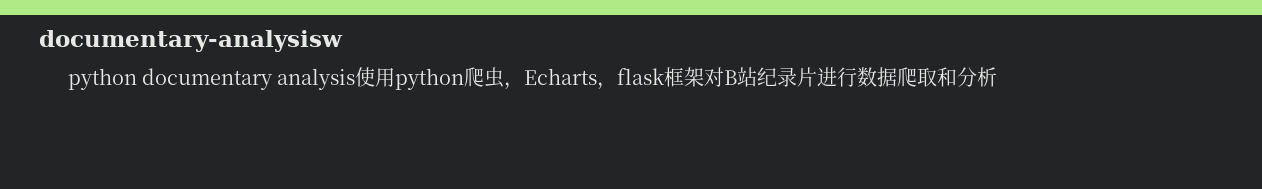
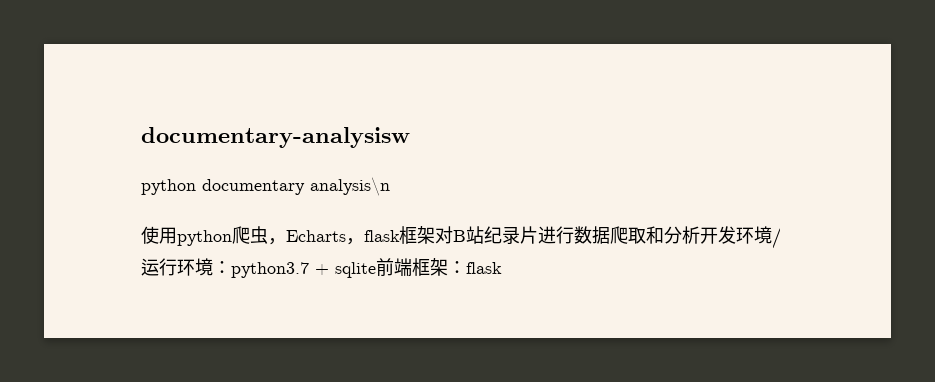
[277,68,356,90] analysis -> [310,177,390,196] analysis\n //
(998, 77) none -> [700,226,781,249] [141,258,502,278] 开发环境/运行环境：python3.7 + sqlite前端框架：flask

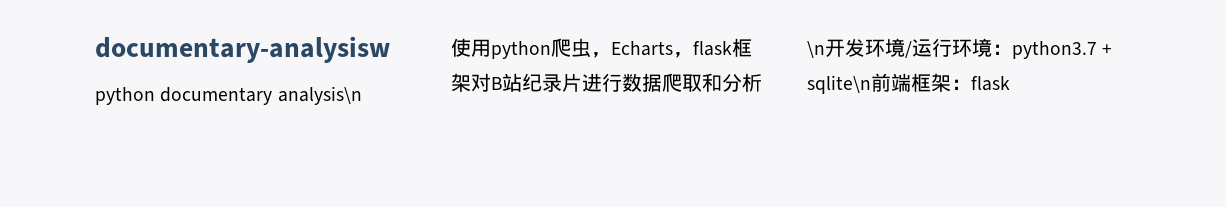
(700, 235) none -> [807,41,825,58] \n
[335,262,376,278] sqlite -> [807,75,871,94] sqlite\n

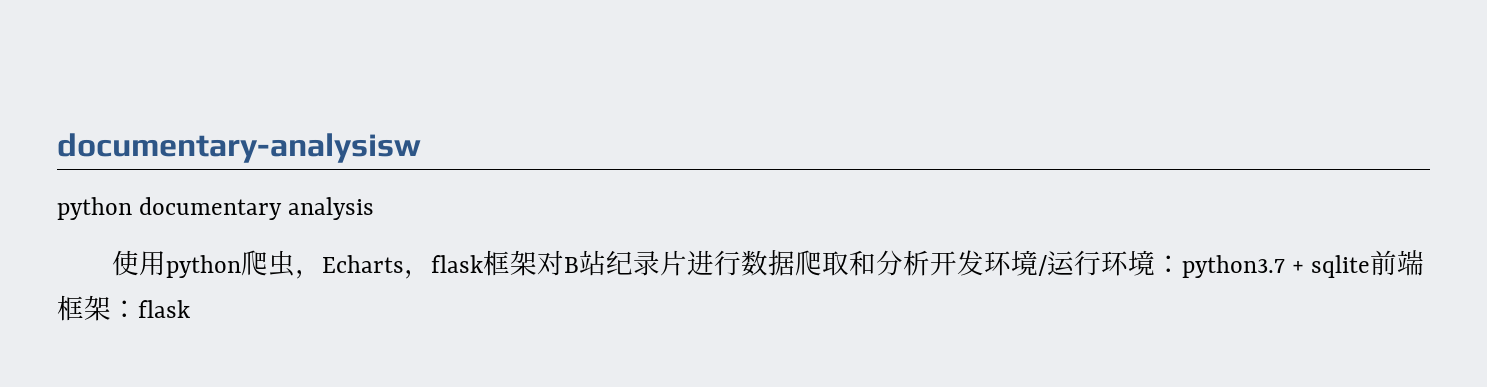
[277,86,362,105] analysis\n -> [288,197,375,220] analysis
[807,41,825,58] \n -> (931, 263) none
[807,75,871,94] sqlite\n -> [1311,255,1371,278] sqlite

